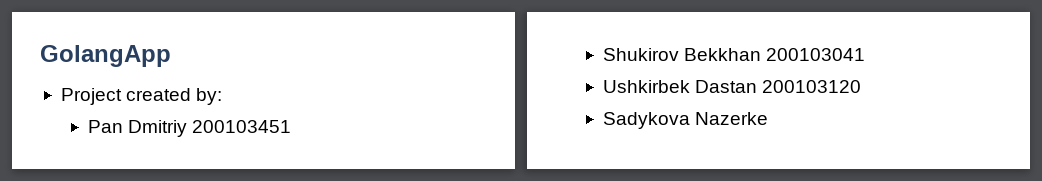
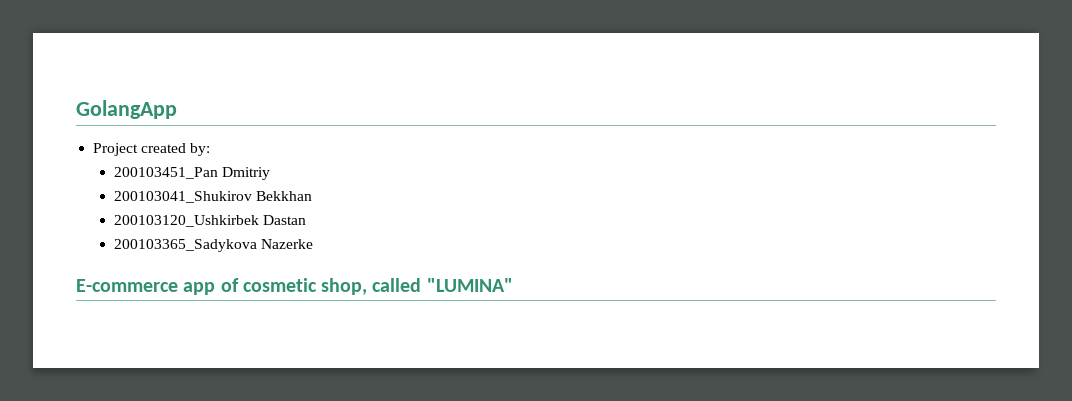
[88,120,124,133] Pan -> [114,167,219,179] 200103451_Pan
[192,120,292,133] [603,48,680,61] 200103451 // Shukirov -> [114,191,253,203] // 200103041_Shukirov
[766,48,866,61] [603,80,691,93] 200103041 // Ushkirbek -> [114,215,260,227] // 200103120_Ushkirbek
[762,80,862,93] [603,112,691,129] 200103120 // Sadykova -> [114,239,258,252] // 200103365_Sadykova
(769, 118) none -> [76,278,513,295] // E-commerce app of cosmetic shop, called "LUMINA"

